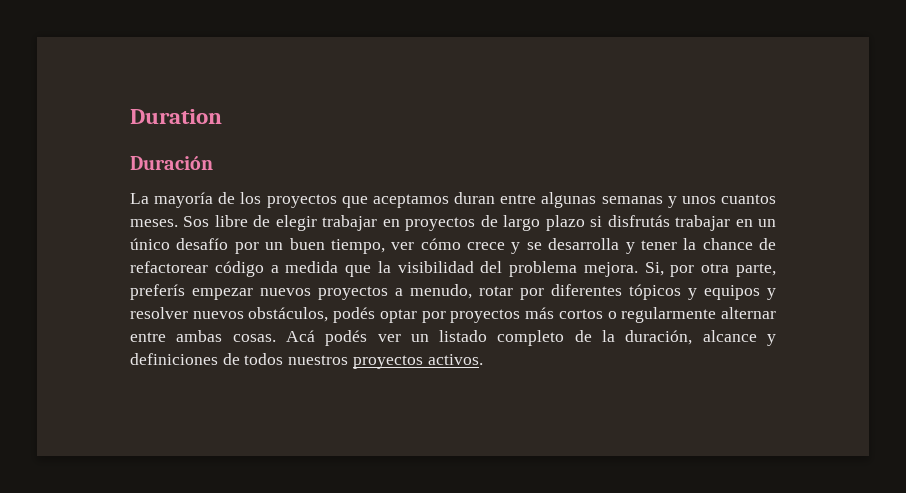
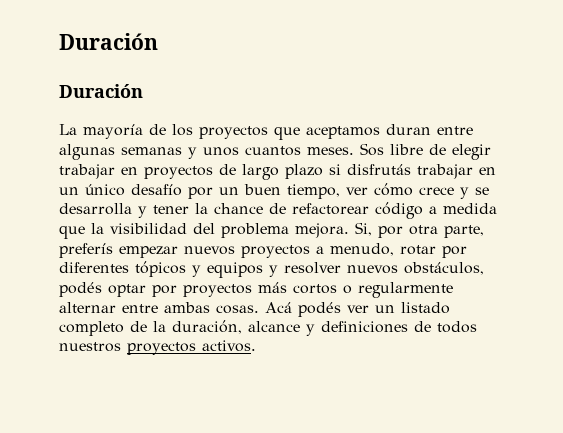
[130,109,222,124] Duration -> [59,33,158,50] Duración

